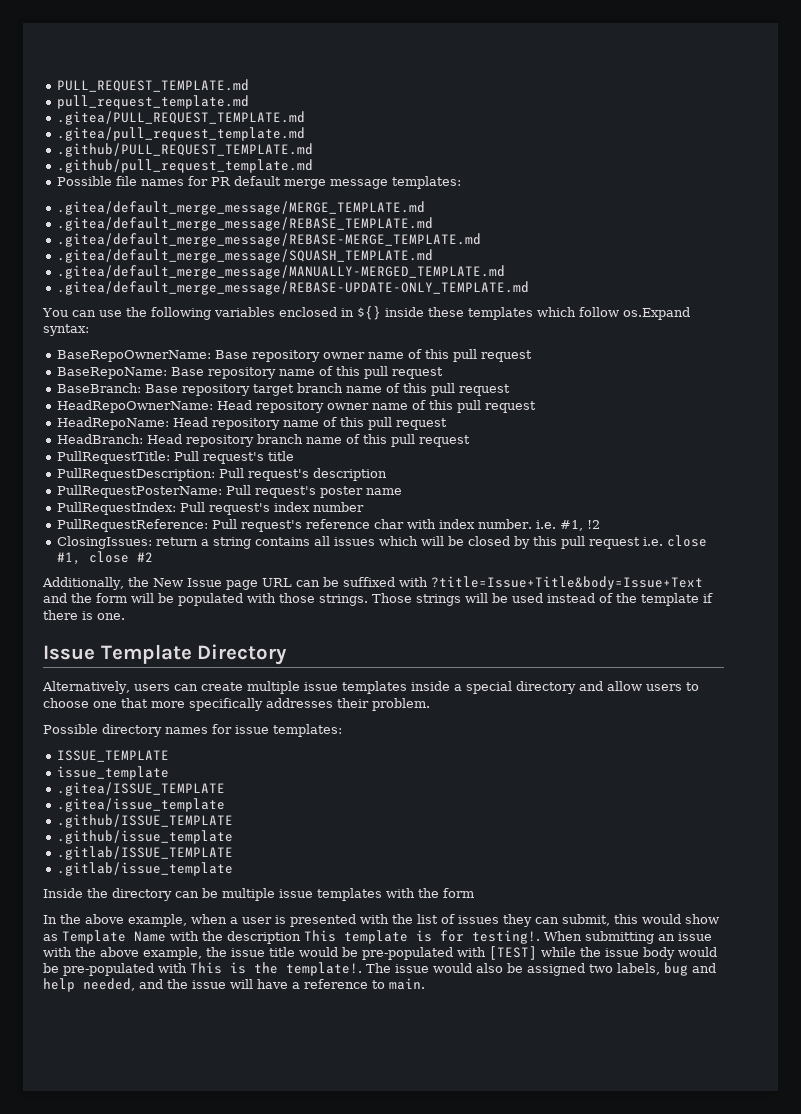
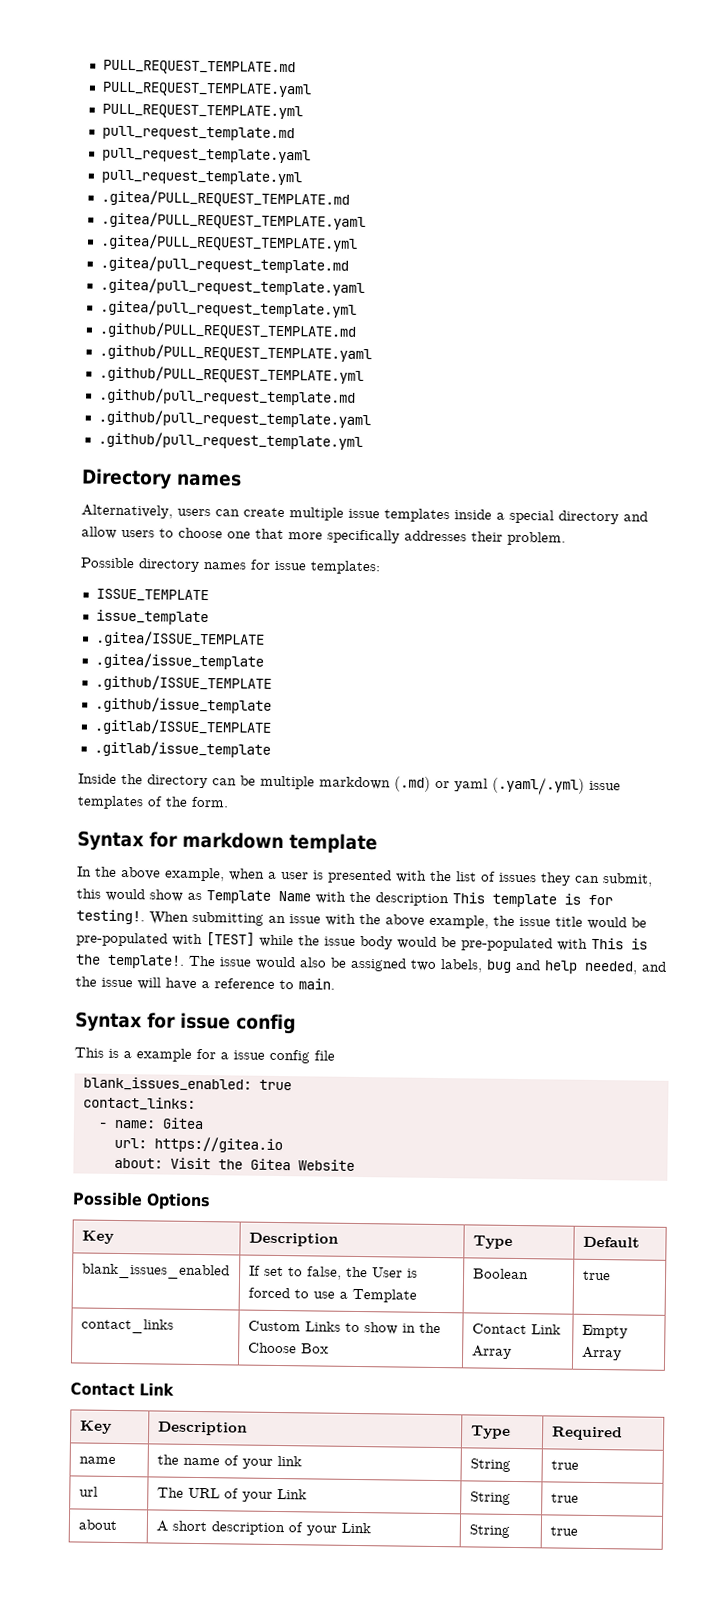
(250, 85) none -> [101,81,312,98] [101,103,303,120] // PULL_REQUEST_TEMPLATE.yaml // PULL_REQUEST_TEMPLATE.yml
(250, 102) none -> [101,147,311,164] [100,169,302,186] // pull_request_template.yaml // pull_request_template.yml
(306, 118) none -> [100,211,366,231] [99,233,358,252] // .gitea/PULL_REQUEST_TEMPLATE.yaml // .gitea/PULL_REQUEST_TEMPLATE.yml
(306, 134) none -> [99,277,365,297] [99,299,357,318] // .gitea/pull_request_template.yaml // .gitea/pull_request_template.yml
(314, 150) none -> [98,343,372,363] [98,365,364,385] // .github/PULL_REQUEST_TEMPLATE.yaml // .github/PULL_REQUEST_TEMPLATE.yml
[57,176,462,189] [57,201,426,215] [57,217,434,231] [57,233,482,247] [57,249,434,263] [57,265,506,279] [57,281,530,295] [42,306,690,320] [43,324,89,336] [57,349,533,362] [57,366,444,379] [57,383,511,396] [57,400,537,413] [57,417,448,430] [57,434,471,447] [57,451,295,464] [57,468,388,481] [57,485,403,498] [57,502,365,515] [57,519,601,532] [57,535,708,549] [57,551,154,565] [42,576,703,590] [43,593,713,606] [43,610,125,620] [43,644,288,665] Possible file names for PR default merge message templates: // .gitea/default_merge_message/MERGE_TEMPLATE.md // .gitea/default_merge_message/REBASE_TEMPLATE.md // .gitea/default_merge_message/REBASE-MERGE_TEMPLATE.md // .gitea/default_merge_message/SQUASH_TEMPLATE.md // .gitea/default_merge_message/MANUALLY-MERGED_TEMPLATE.md // .gitea/default_merge_message/REBASE-UPDATE-ONLY_TEMPLATE.md // You can use the following variables enclosed in ${} inside these templates which follow os.Expand syntax: // BaseRepoOwnerName: Base repository owner name of this pull request // BaseRepoName: Base repository name of this pull request // BaseBranch: Base repository target branch name of this pull request // HeadRepoOwnerName: Head repository owner name of this pull request // HeadRepoName: Head repository name of this pull request // HeadBranch: Head repository branch name of this pull request // PullRequestTitle: Pull request's title // PullRequestDescription: Pull request's description // PullRequestPosterName: Pull request's poster name // PullRequestIndex: Pull request's index number // PullRequestReference: Pull request's reference char with index number. i.e. #1, !2 // ClosingIssues: return a string contains all issues which will be closed by this pull request i.e. close #1, close #2 // Additionally, the New Issue page URL can be suffixed with ?title=Issue+Title&body=Issue+Text and the form will be populated with those strings. Those strings will be used instead of the template if there is one. // Issue Template Directory -> [97,409,371,429] [97,431,363,450] [81,468,242,490] .github/pull_request_template.yaml // .github/pull_request_template.yml // Directory names
[279,888,474,901] issue templates with the form -> [319,776,621,796] [77,795,229,810] [77,830,378,854] markdown (.md) or yaml (.yaml/.yml) issue templates of the form. // Syntax for markdown template
(425, 984) none -> [75,1011,296,1035] [74,1047,335,1064] [82,1076,292,1092] [82,1096,196,1111] [97,1117,204,1130] [113,1136,283,1154] [113,1157,355,1171] [72,1191,211,1211] [81,1230,114,1244] [248,1232,339,1247] [472,1235,513,1249] [582,1236,640,1248] [81,1263,230,1280] [248,1265,418,1280] [247,1287,417,1303] [472,1268,529,1280] [582,1270,611,1281] [80,1318,174,1334] [247,1320,441,1335] [247,1342,329,1354] [471,1323,561,1335] [471,1345,512,1359] [581,1324,628,1339] [581,1346,622,1361] [70,1382,174,1397] [79,1420,112,1434] [157,1421,248,1436] [470,1425,511,1439] [551,1426,623,1441] [78,1456,116,1464] [156,1454,302,1469] [469,1458,511,1472] [550,1460,579,1470] [78,1486,98,1497] [156,1487,307,1502] [469,1491,511,1505] [550,1493,579,1503] [77,1519,117,1530] [155,1520,371,1536] [468,1524,510,1538] [549,1526,578,1536] // Syntax for issue config // This is a example for a issue config file // blank_issues_enabled: true // contact_links: // - name: Gitea // url: https://gitea.io // about: Visit the Gitea Website // Possible Options // Key | Description | Type | Default // blank_issues_enabled | If set to false, the User is forced to use a Template | Boolean | true // contact_links | Custom Links to show in the Choose Box | Contact Link Array | Empty Array // Contact Link // Key | Description | Type | Required // name | the name of your link | String | true // url | The URL of your Link | String | true // about | A short description of your Link | String | true

